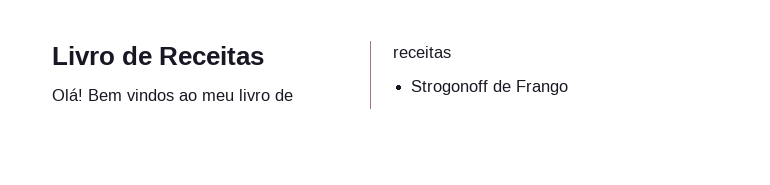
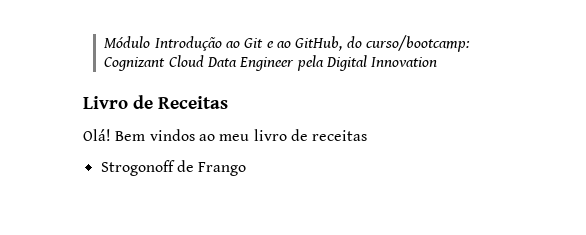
(52, 55) none -> [104,35,470,52] [104,55,438,71] Módulo Introdução ao Git e ao GitHub, do curso/bootcamp: Cognizant Cloud Data Engineer pela Digital Innovation //

